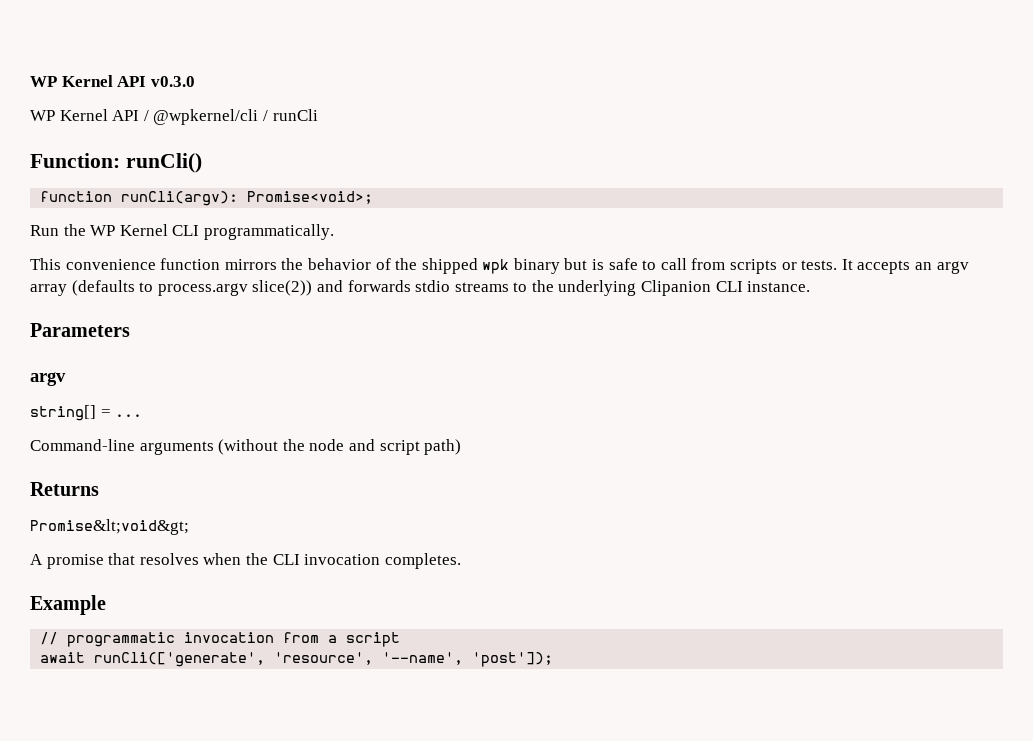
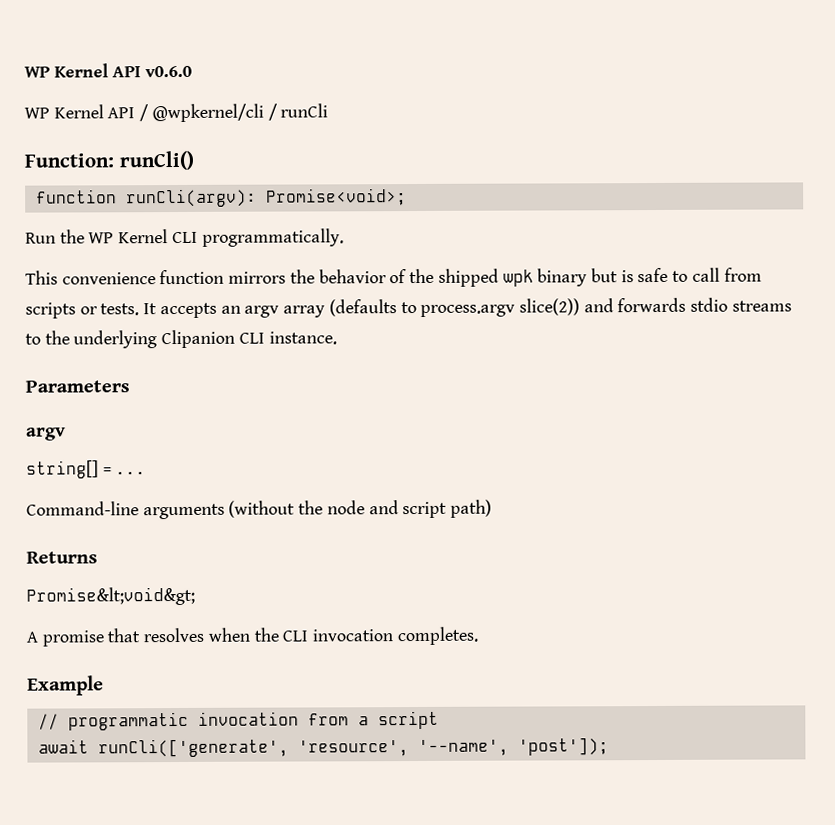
[30,75,195,87] WP Kernel API v0.3.0 -> [24,63,193,78] WP Kernel API v0.6.0

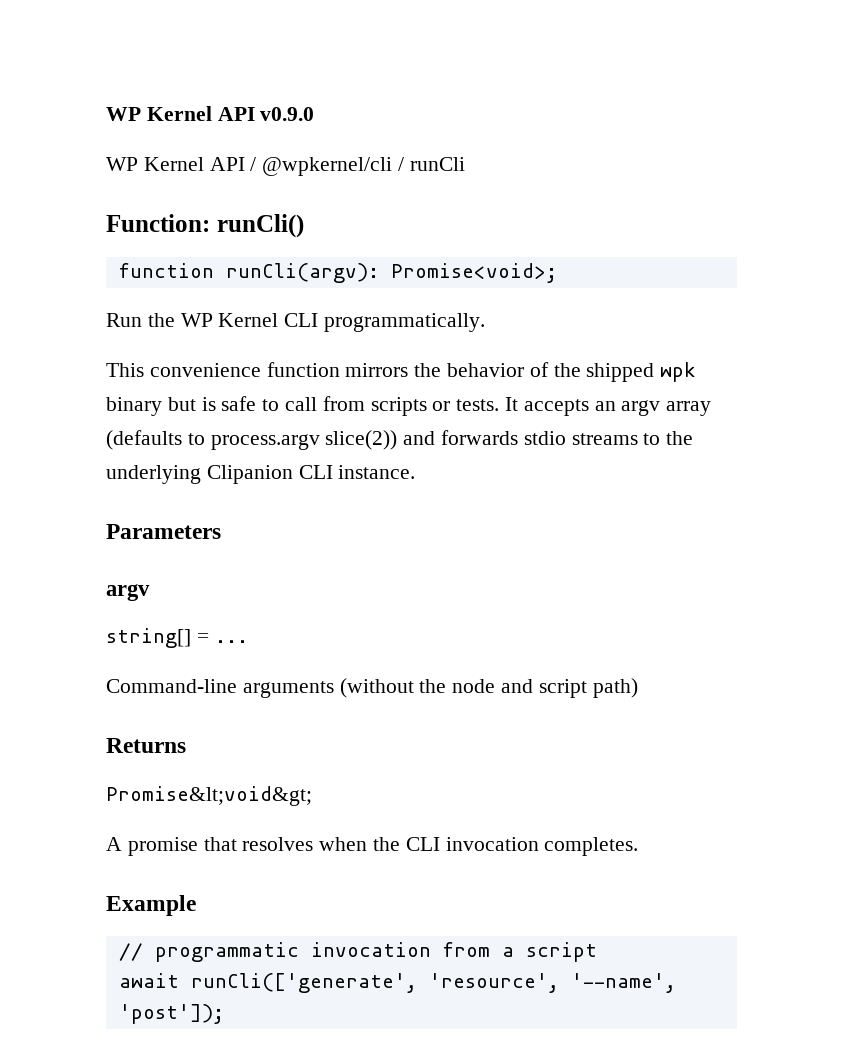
[24,63,193,78] WP Kernel API v0.6.0 -> [106,106,315,121] WP Kernel API v0.9.0

